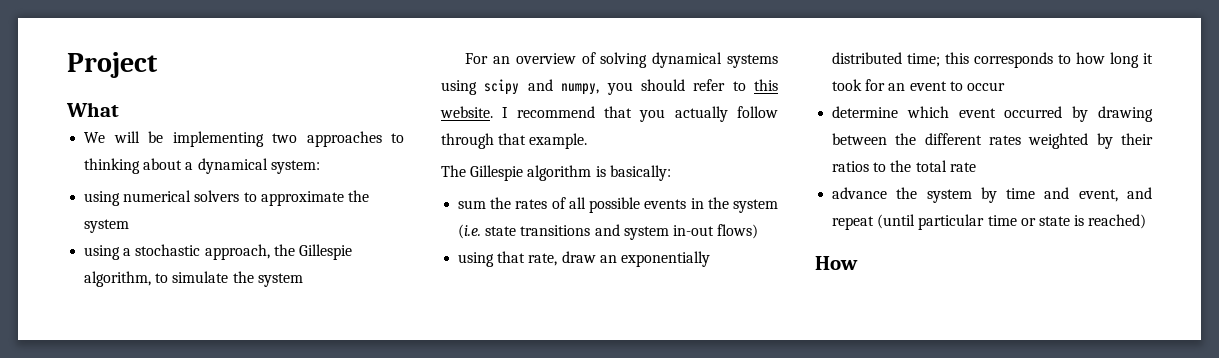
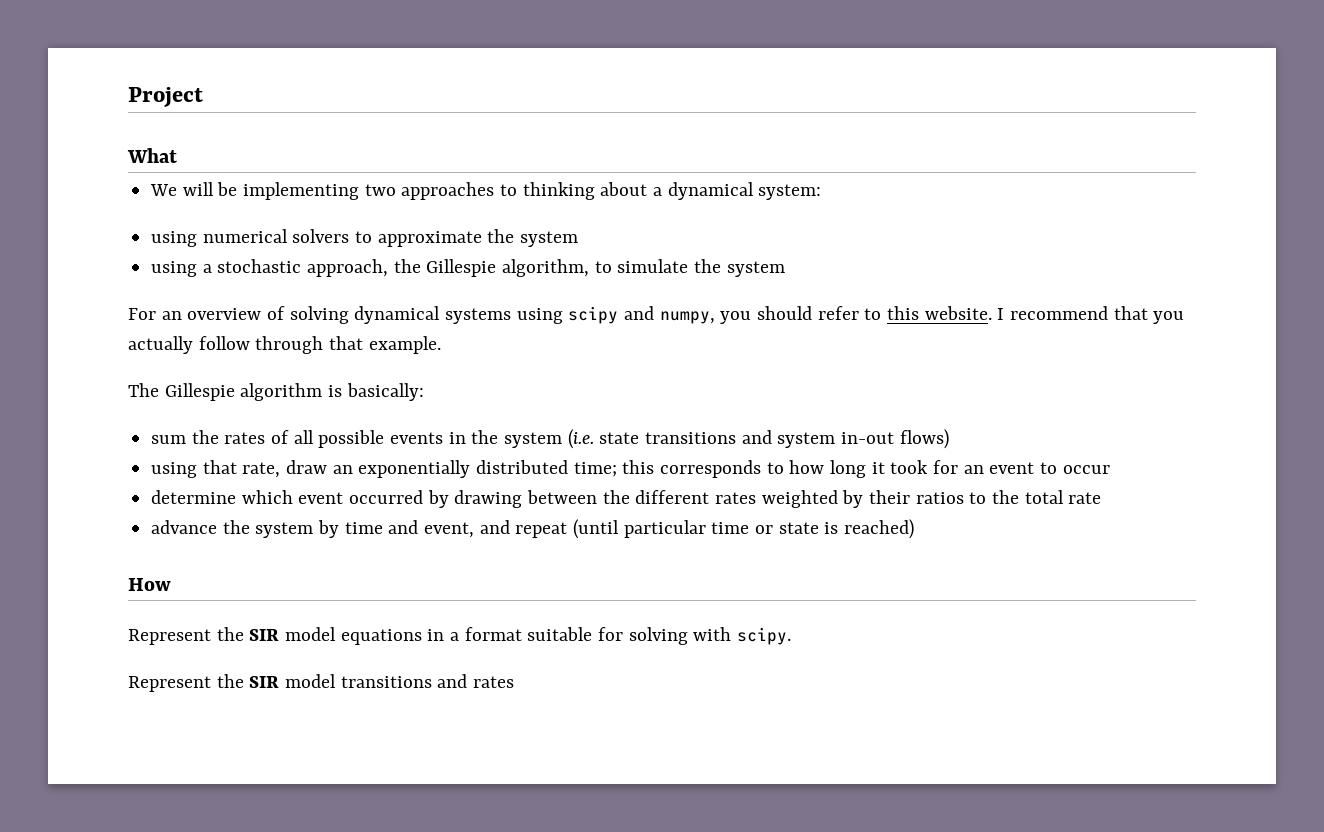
(858, 263) none -> [128,627,792,645] [128,674,515,692] // Represent the SIR model equations in a format suitable for solving with scipy. // Represent the SIR model transitions and rates

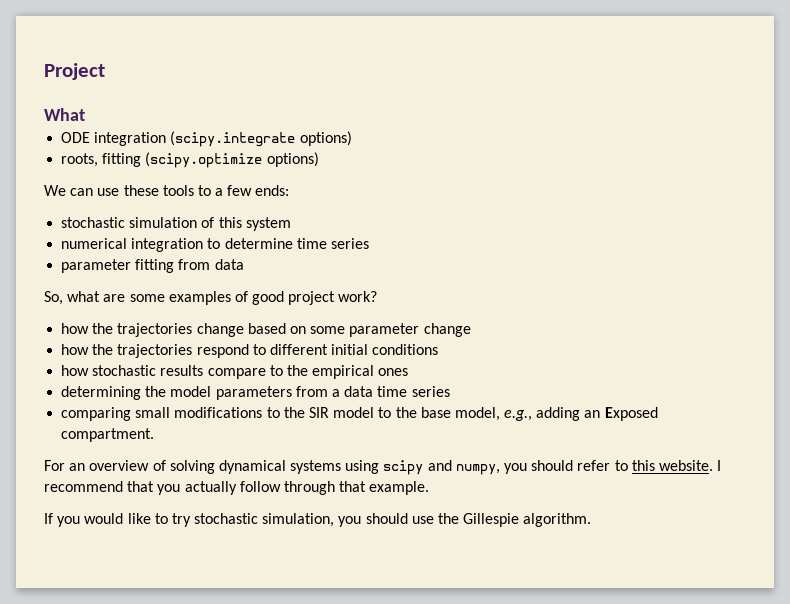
[150,182,822,200] [151,229,579,247] [151,259,785,277] We will be implementing two approaches to thinking about a dynamical system: // using numerical solvers to approximate the system // using a stochastic approach, the Gillespie algorithm, to simulate the system -> [61,131,352,147] [61,152,319,168] [44,185,290,196] [61,217,291,231] [61,238,369,252] [61,259,244,273] [44,291,378,305] [61,323,471,337] [61,344,439,358] [61,365,409,379] [61,386,450,400] [61,407,658,421] [61,428,155,442] ODE integration (scipy.integrate options) // roots, fitting (scipy.optimize options) // We can use these tools to a few ends: // stochastic simulation of this system // numerical integration to determine time series // parameter fitting from data // So, what are some examples of good project work? // how the trajectories change based on some parameter change // how the trajectories respond to different initial conditions // how stochastic results compare to the empirical ones // determining the model parameters from a data time series // comparing small modifications to the SIR model to the base model, e.g., adding an Exposed compartment.
[128,383,424,401] [151,429,949,449] [151,460,1110,478] [151,490,1102,508] [151,519,915,539] [128,578,171,591] [128,627,792,645] [128,674,515,692] The Gillespie algorithm is basically: // sum the rates of all possible events in the system (i.e. state transitions and system in-out flows) // using that rate, draw an exponentially distributed time; this corresponds to how long it took for an event to occur // determine which event occurred by drawing between the different rates weighted by their ratios to the total rate // advance the system by time and event, and repeat (until particular time or state is reached) // How // Represent the SIR model equations in a format suitable for solving with scipy. // Represent the SIR model transitions and rates -> [44,513,592,527] If you would like to try stochastic simulation, you should use the Gillespie algorithm.

